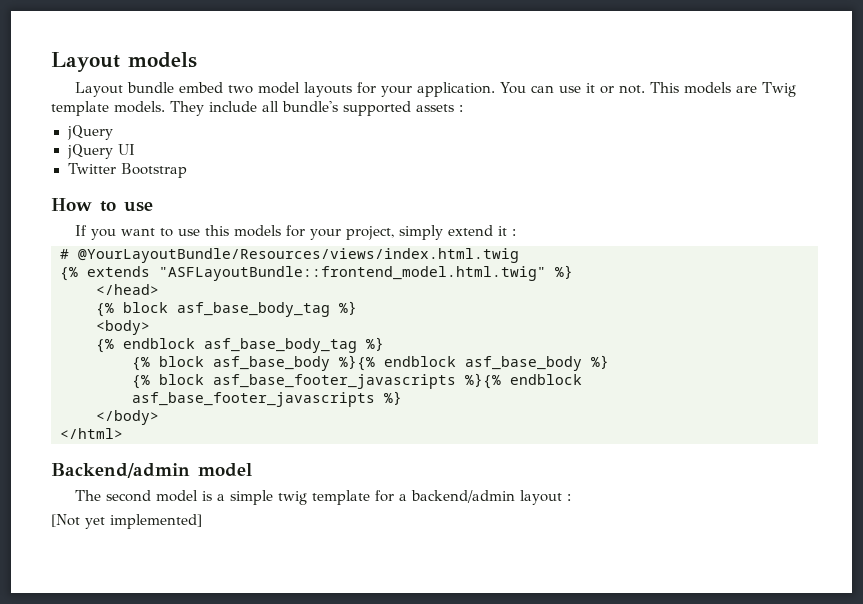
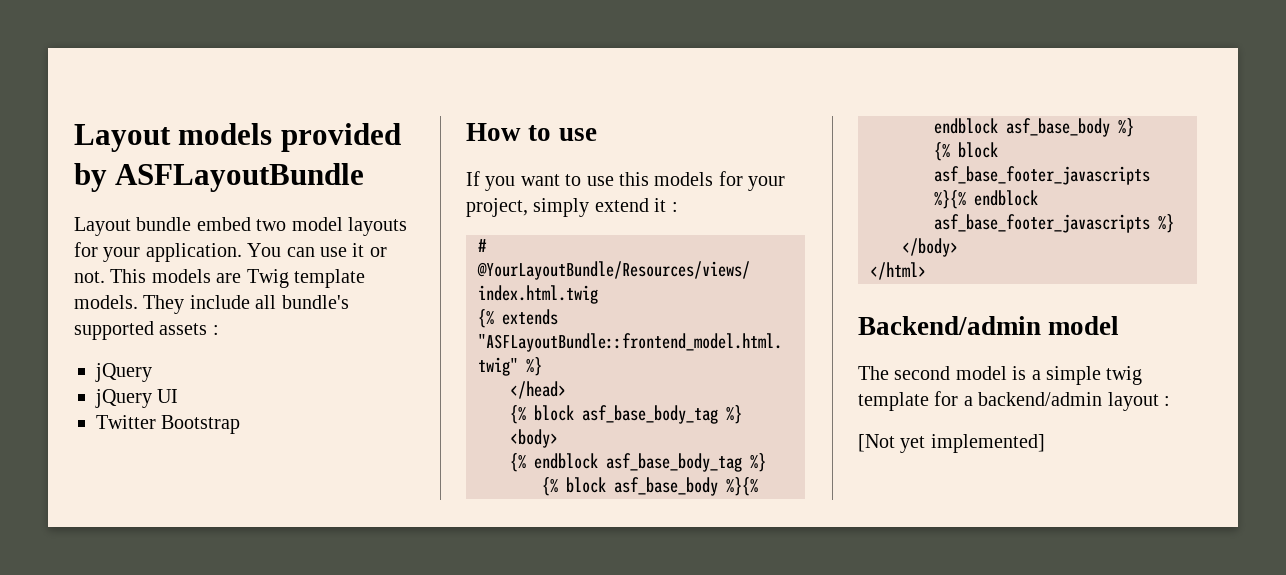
(197, 60) none -> [280,123,401,152] [74,163,365,192] provided by ASFLayoutBundle

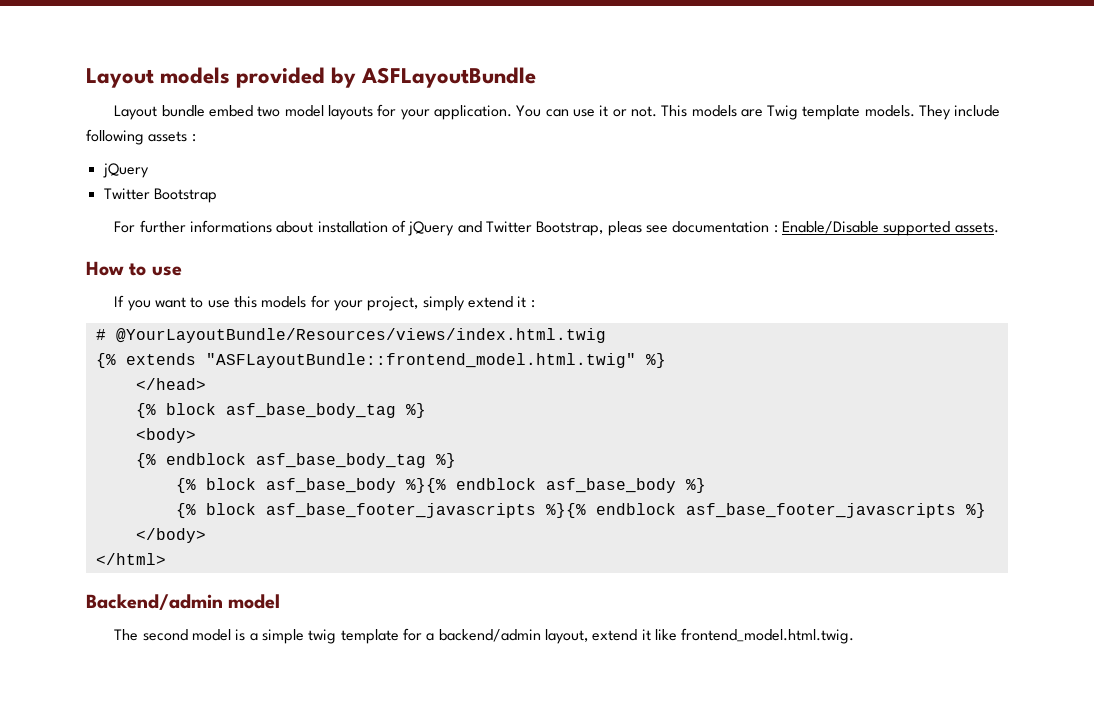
[255,295,349,309] [74,321,154,340] all bundle's supported -> [86,129,144,145] following
[95,389,179,408] // jQuery UI -> (149, 170) none
(241, 424) none -> [114,220,999,236] // For further informations about installation of jQuery and Twitter Bootstrap, pleas see documentation : Enable/Disable supported assets.
[1107,392,1170,411] [858,434,1045,453] layout : // [Not yet implemented] -> [544,628,855,644] layout, extend it like frontend_model.html.twig.

